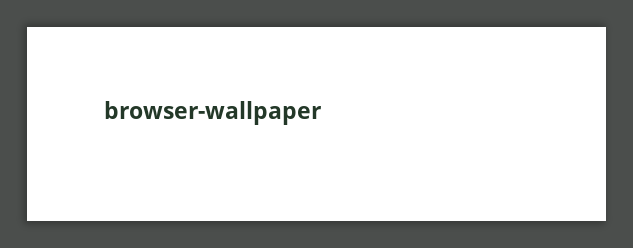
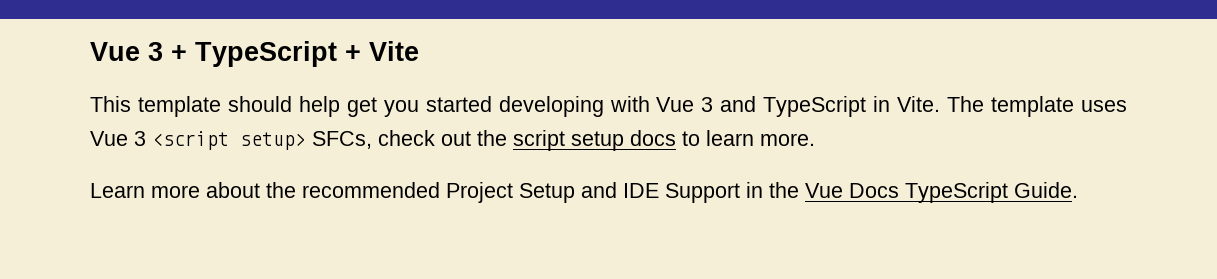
[104,101,321,125] browser-wallpaper -> [90,41,419,67] [90,96,1128,117] [90,130,815,151] [90,182,1078,203] Vue 3 + TypeScript + Vite // This template should help get you started developing with Vue 3 and TypeScript in Vite. The template uses Vue 3 <script setup> SFCs, check out the script setup docs to learn more. // Learn more about the recommended Project Setup and IDE Support in the Vue Docs TypeScript Guide.

